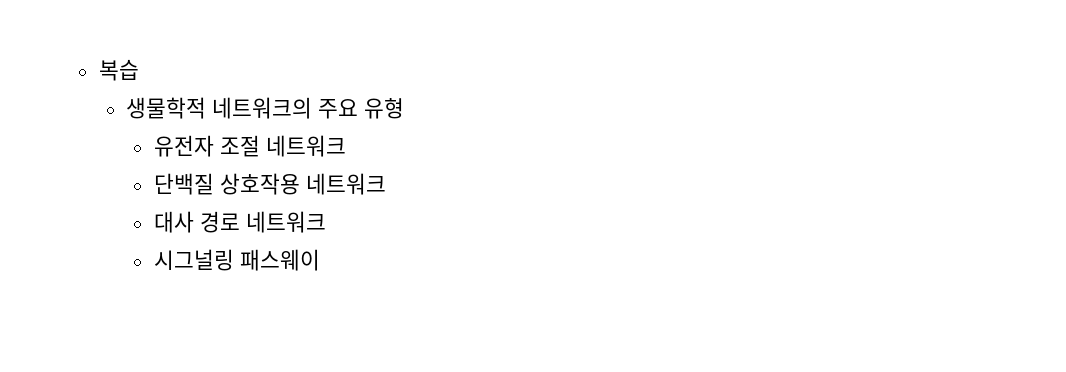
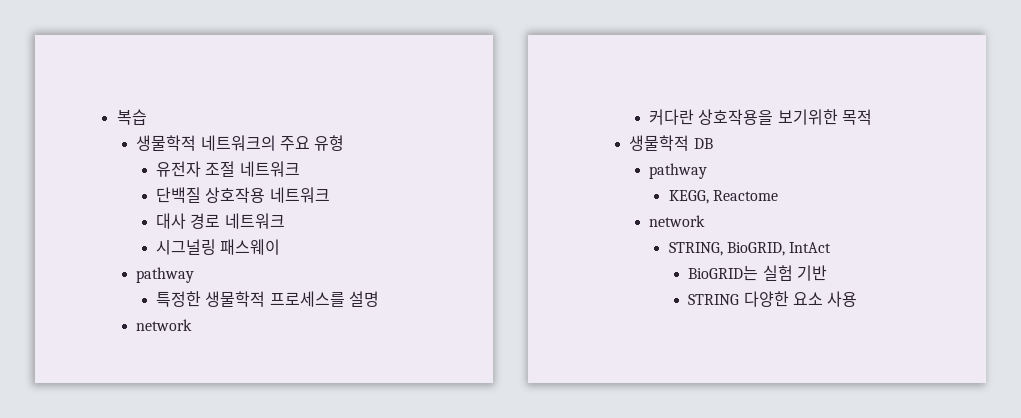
(320, 260) none -> [136,267,195,283] [155,291,379,307] [136,319,193,331] [648,109,872,125] [629,135,713,151] [648,163,707,179] [668,190,778,204] [648,215,705,227] [668,242,832,256] [688,265,827,281] [688,291,858,307] // pathway // 특정한 생물학적 프로세스를 설명 // network // 커다란 상호작용을 보기위한 목적 // 생물학적 DB // pathway // KEGG, Reactome // network // STRING, BioGRID, IntAct // BioGRID는 실험 기반 // STRING 다양한 요소 사용

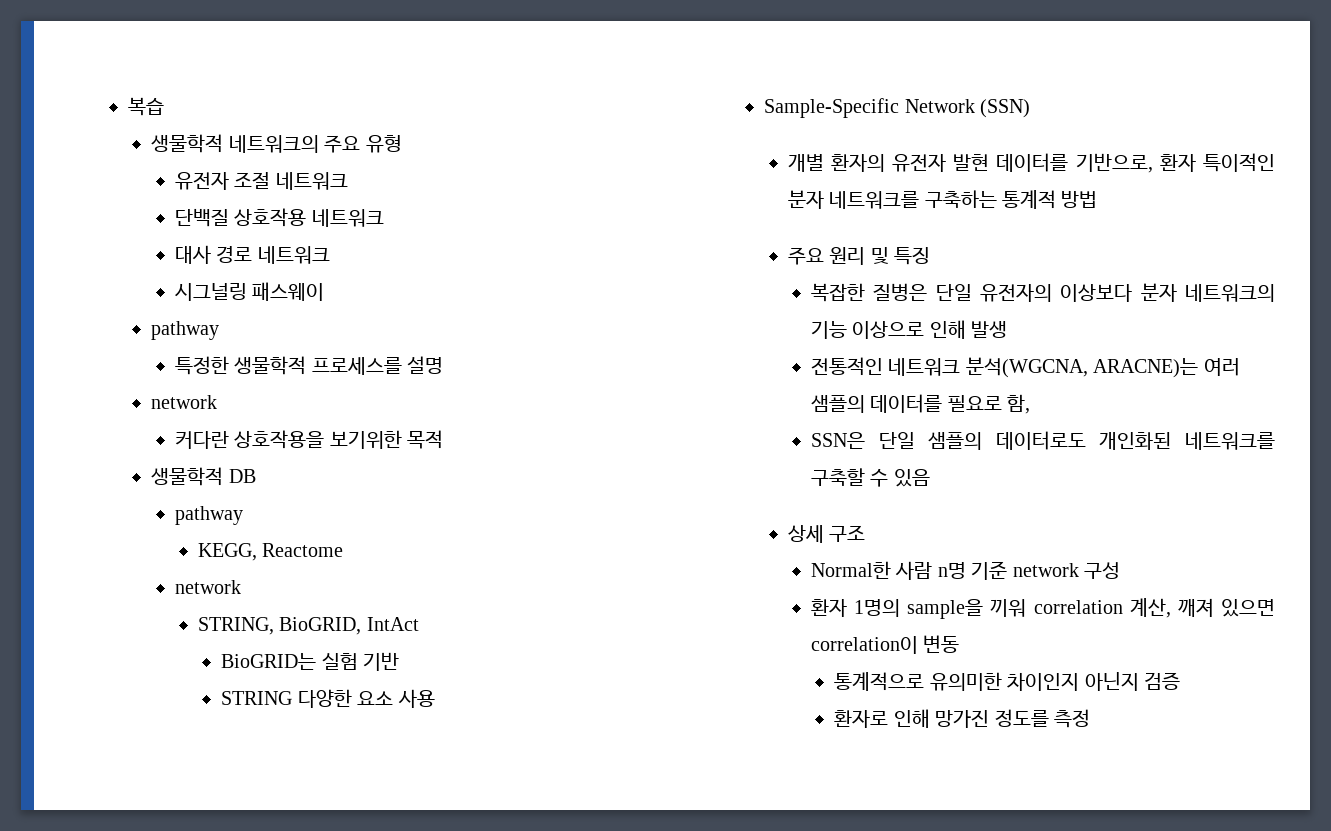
(858, 299) none -> [764,98,1031,118] [787,153,1275,173] [787,190,1098,209] [787,247,930,265] [811,283,1275,302] [811,320,1008,339] [811,357,1240,378] [811,394,1031,414] [811,431,1275,450] [811,468,930,487] [787,525,866,543] [811,561,1121,580] [811,598,1275,619] [811,635,960,654] [834,672,1181,691] [834,709,1091,728] // Sample-Specific Network (SSN) // 개별 환자의 유전자 발현 데이터를 기반으로, 환자 특이적인 분자 네트워크를 구축하는 통계적 방법 // 주요 원리 및 특징 // 복잡한 질병은 단일 유전자의 이상보다 분자 네트워크의 기능 이상으로 인해 발생 // 전통적인 네트워크 분석(WGCNA, ARACNE)는 여러 샘플의 데이터를 필요로 함, // SSN은 단일 샘플의 데이터로도 개인화된 네트워크를 구축할 수 있음 // 상세 구조 // Normal한 사람 n명 기준 network 구성 // 환자 1명의 sample을 끼워 correlation 계산, 깨져 있으면 correlation이 변동 // 통계적으로 유의미한 차이인지 아닌지 검증 // 환자로 인해 망가진 정도를 측정

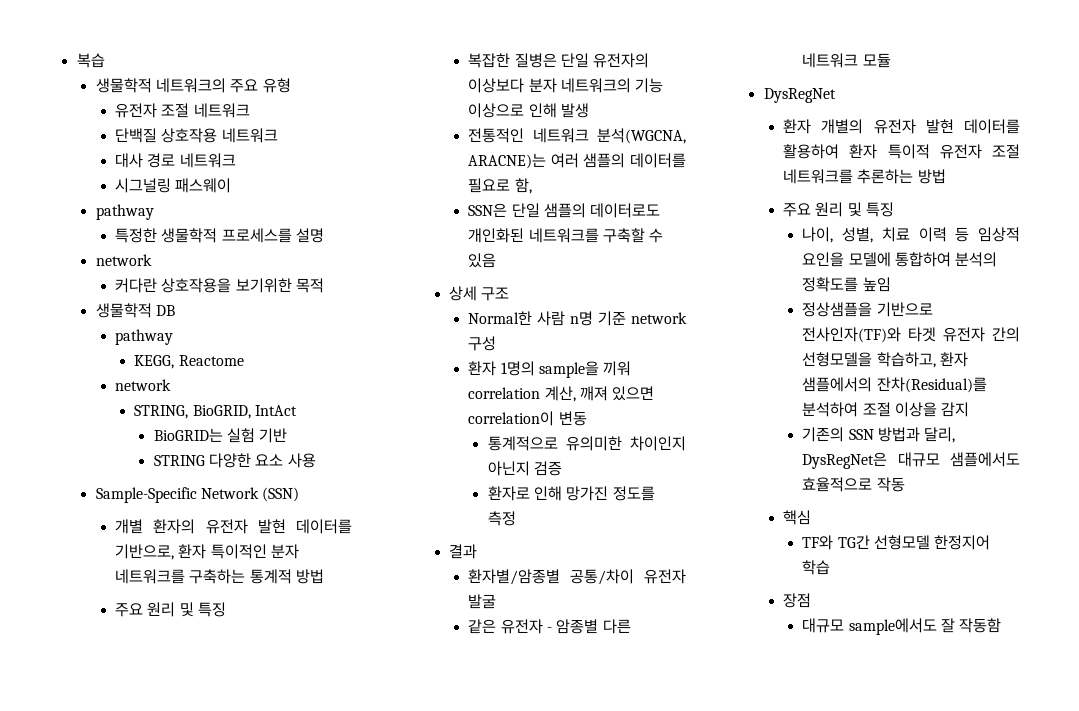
(1091, 718) none -> [449,544,478,559] [468,569,686,585] [468,594,497,609] [468,619,631,634] [802,53,891,68] [763,88,836,103] [783,119,1020,134] [783,144,1020,159] [783,169,946,184] [783,202,895,217] [802,227,1020,243] [802,252,998,267] [802,277,891,292] [802,302,933,317] [802,327,1020,343] [802,352,968,368] [802,377,987,393] [802,402,970,417] [802,427,956,443] [802,452,1020,469] [802,477,905,492] [783,510,812,525] [802,535,991,550] [802,560,831,575] [783,593,812,608] [802,618,1002,635] // 결과 // 환자별/암종별 공통/차이 유전자 발굴 // 같은 유전자 - 암종별 다른 네트워크 모듈 // DysRegNet // 환자 개별의 유전자 발현 데이터를 활용하여 환자 특이적 유전자 조절 네트워크를 추론하는 방법 // 주요 원리 및 특징 // 나이, 성별, 치료 이력 등 임상적 요인을 모델에 통합하여 분석의 정확도를 높임 // 정상샘플을 기반으로 전사인자(TF)와 타겟 유전자 간의 선형모델을 학습하고, 환자 샘플에서의 잔차(Residual)를 분석하여 조절 이상을 감지 // 기존의 SSN 방법과 달리, DysRegNet은 대규모 샘플에서도 효율적으로 작동 // 핵심 // TF와 TG간 선형모델 한정지어 학습 // 장점 // 대규모 sample에서도 잘 작동함

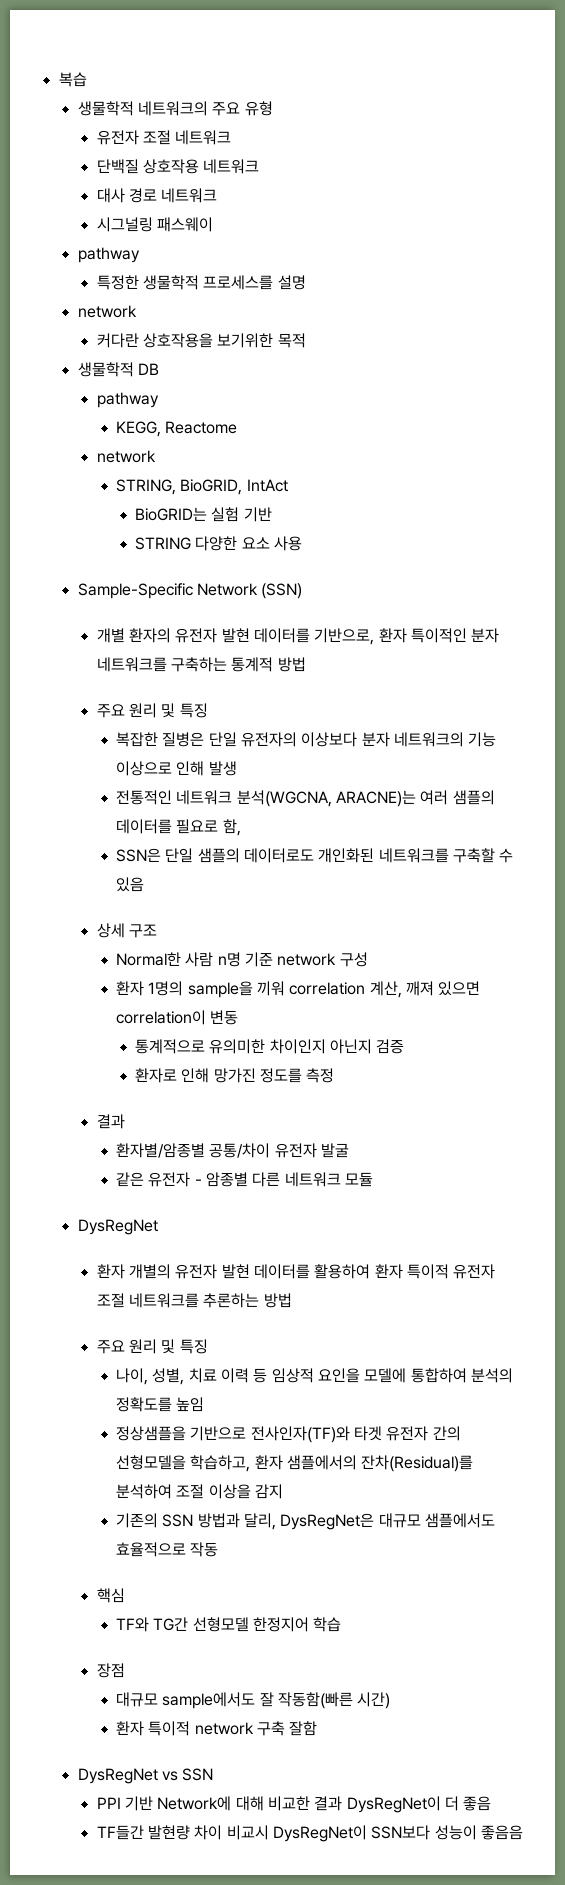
[959,618,1002,633] 작동함 -> [277,1692,391,1709] [115,1721,318,1736] [77,1768,214,1784] [96,1796,492,1813] [96,1825,524,1842] 작동함(빠른 시간) // 환자 특이적 network 구축 잘함 // DysRegNet vs SSN // PPI 기반 Network에 대해 비교한 결과 DysRegNet이 더 좋음 // TF들간 발현량 차이 비교시 DysRegNet이 SSN보다 성능이 좋음음

